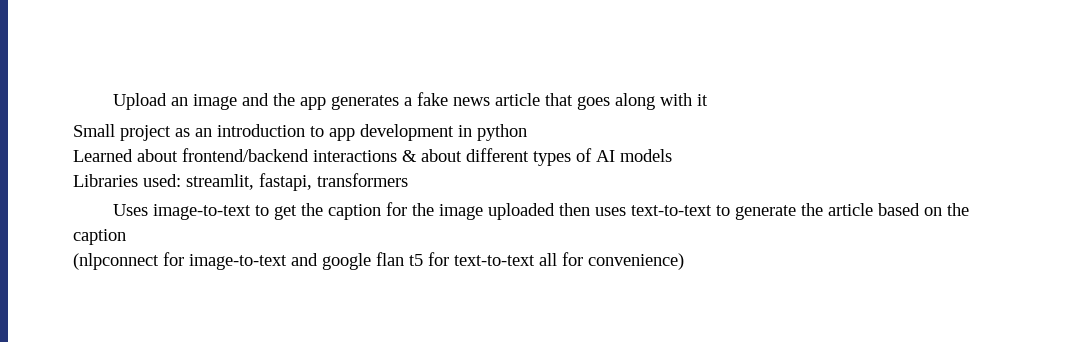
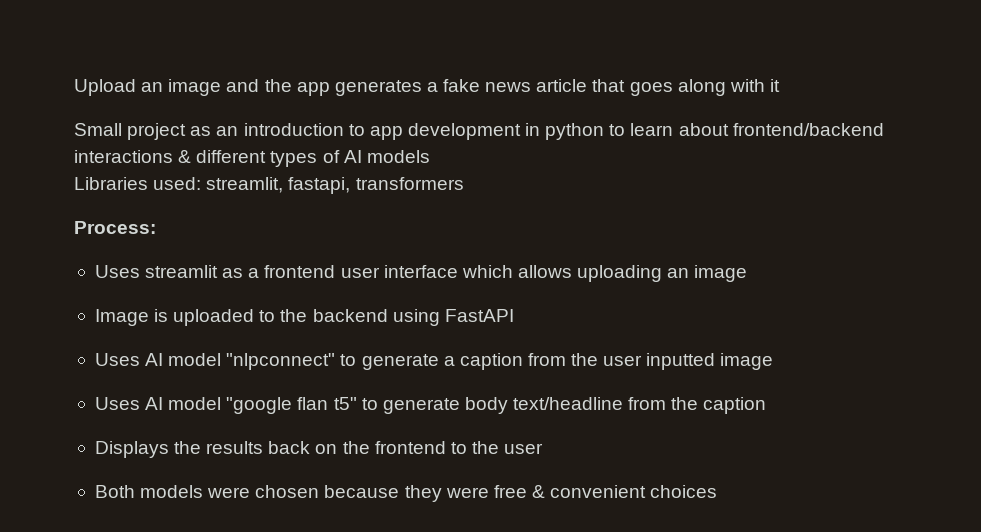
[73,149,133,162] // Learned -> [609,123,674,136] to learn
[421,149,462,162] about -> (192, 156) none
[112,202,969,220] [73,229,126,245] [73,252,684,270] // Uses image-to-text to get the caption for the image uploaded then uses text-to-text to generate the article based on the caption // (nlpconnect for image-to-text and google flan t5 for text-to-text all for convenience) -> [74,221,156,234] [94,265,748,282] [94,309,514,326] [94,353,774,370] [94,397,767,414] [94,441,544,458] [94,485,718,502] // Process: // Uses streamlit as a frontend user interface which allows uploading an image // Image is uploaded to the backend using FastAPI // Uses AI model "nlpconnect" to generate a caption from the user inputted image // Uses AI model "google flan t5" to generate body text/headline from the caption // Displays the results back on the frontend to the user // Both models were chosen because they were free & convenient choices

